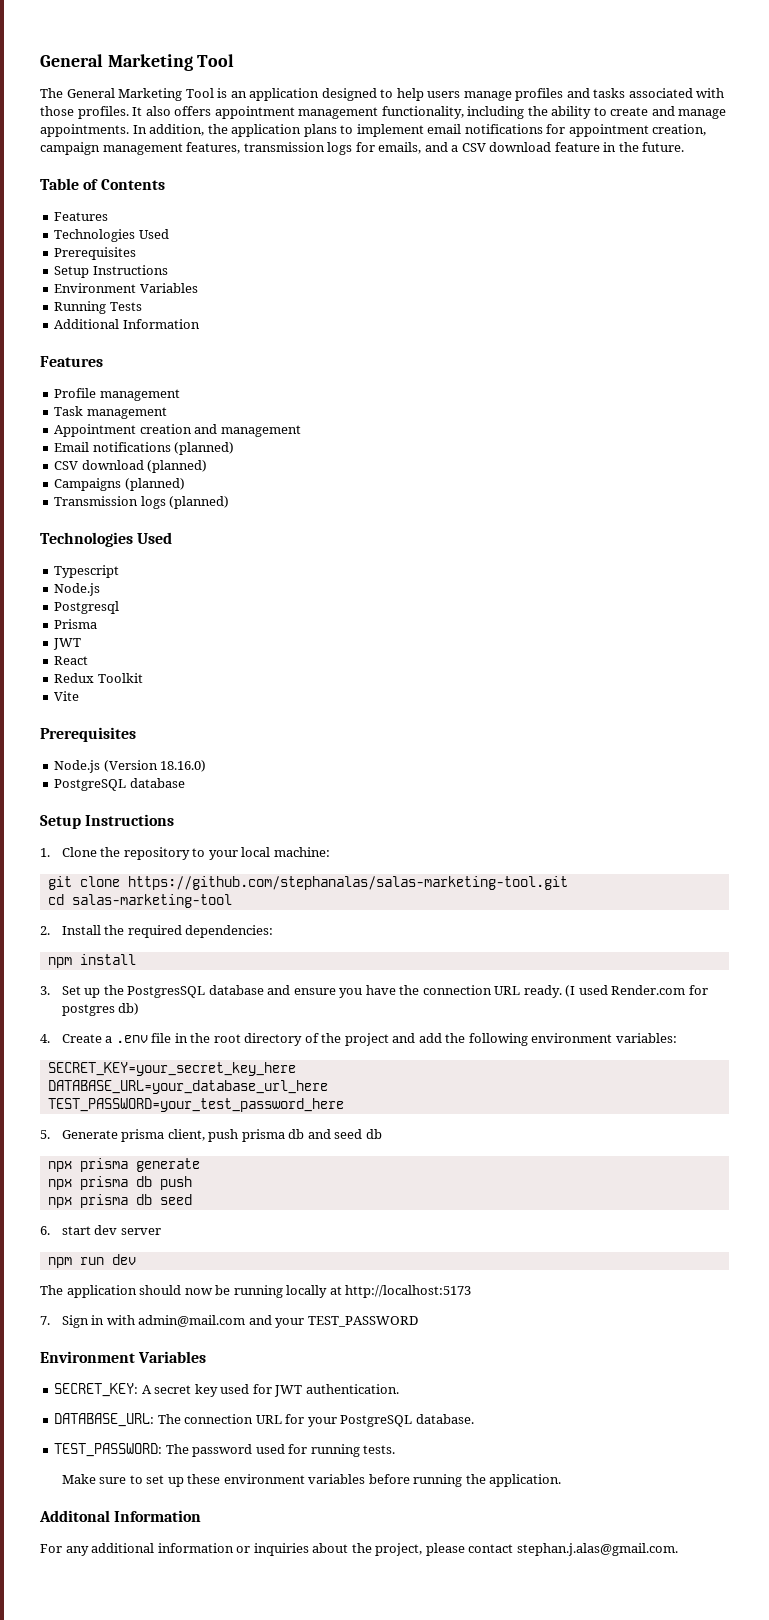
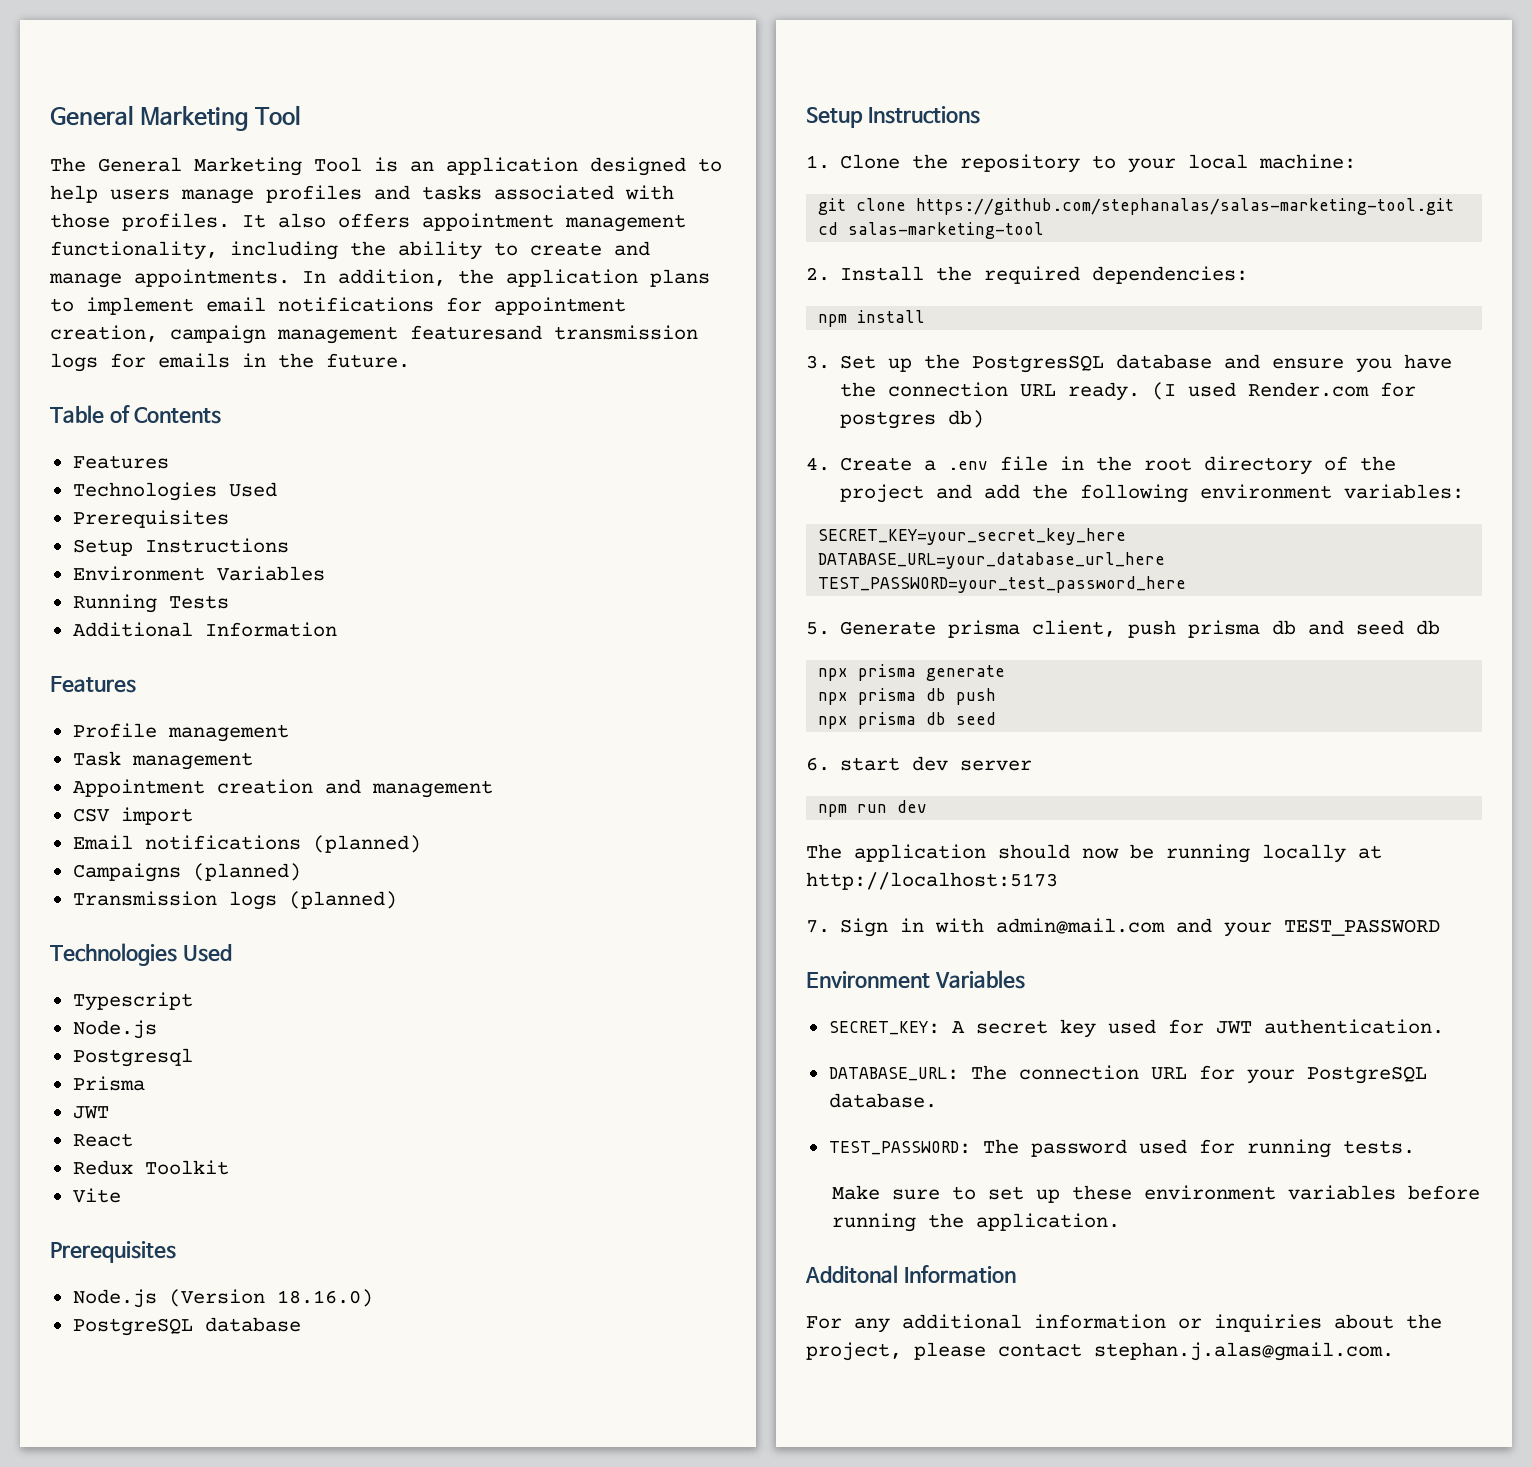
[186,142,241,154] features, -> [410,325,542,340] featuresand
[378,142,600,154] emails, and a CSV download feature -> [158,353,230,368] emails
(301, 431) none -> [72,807,193,825] // CSV import
[54,460,208,473] // CSV download (planned) -> (421, 844) none

